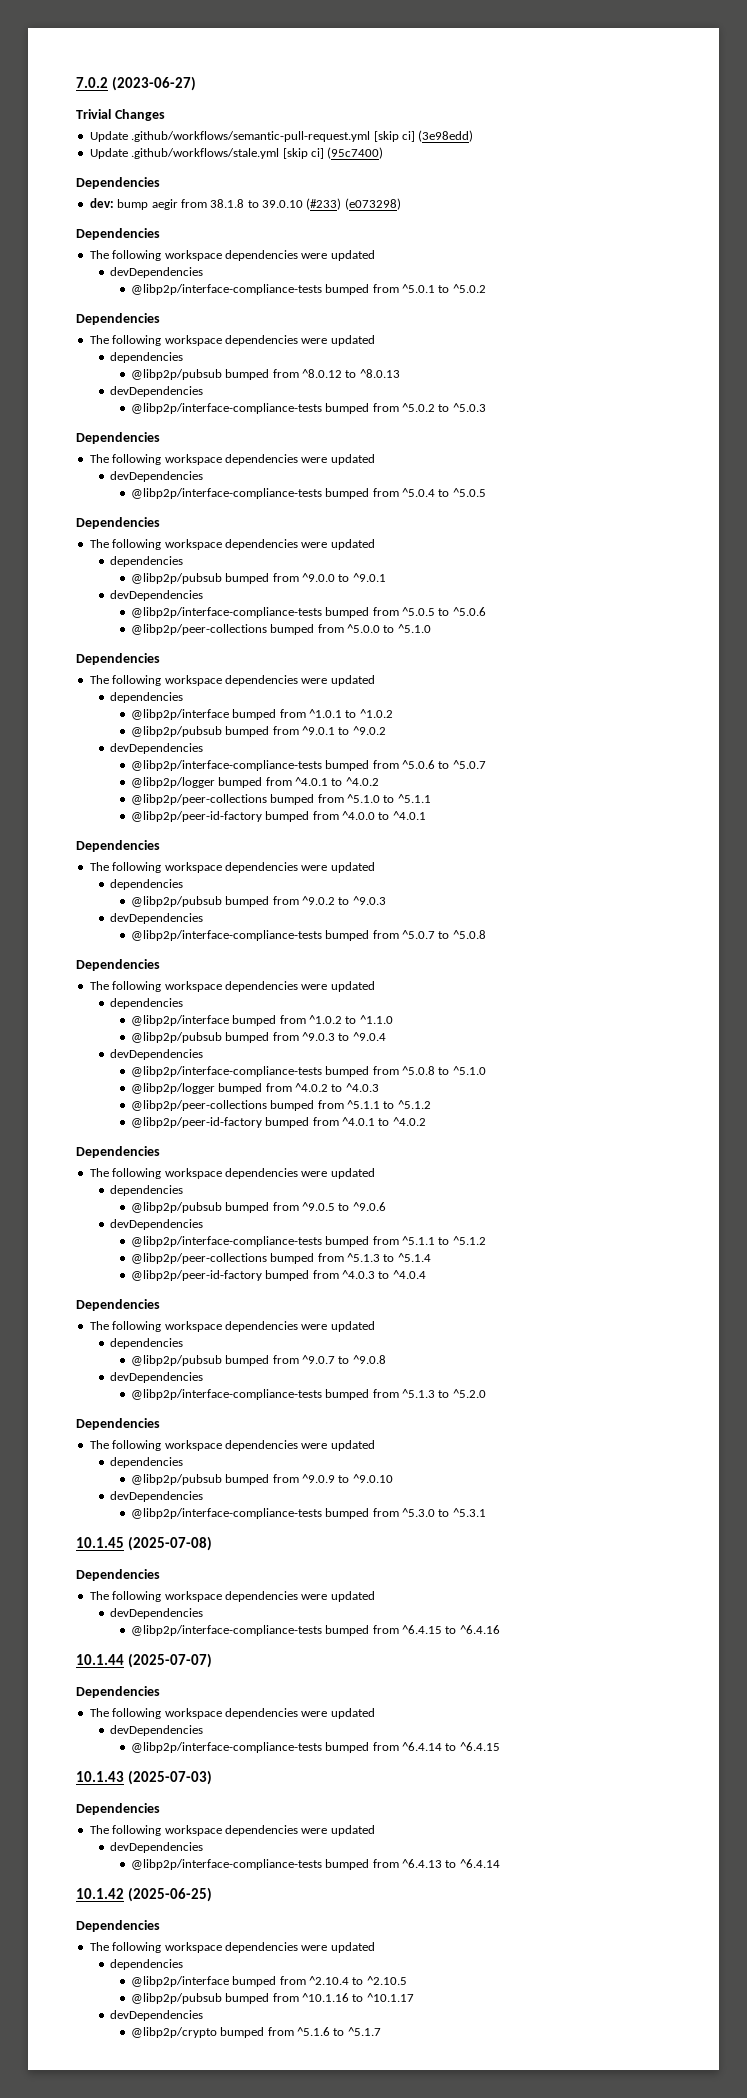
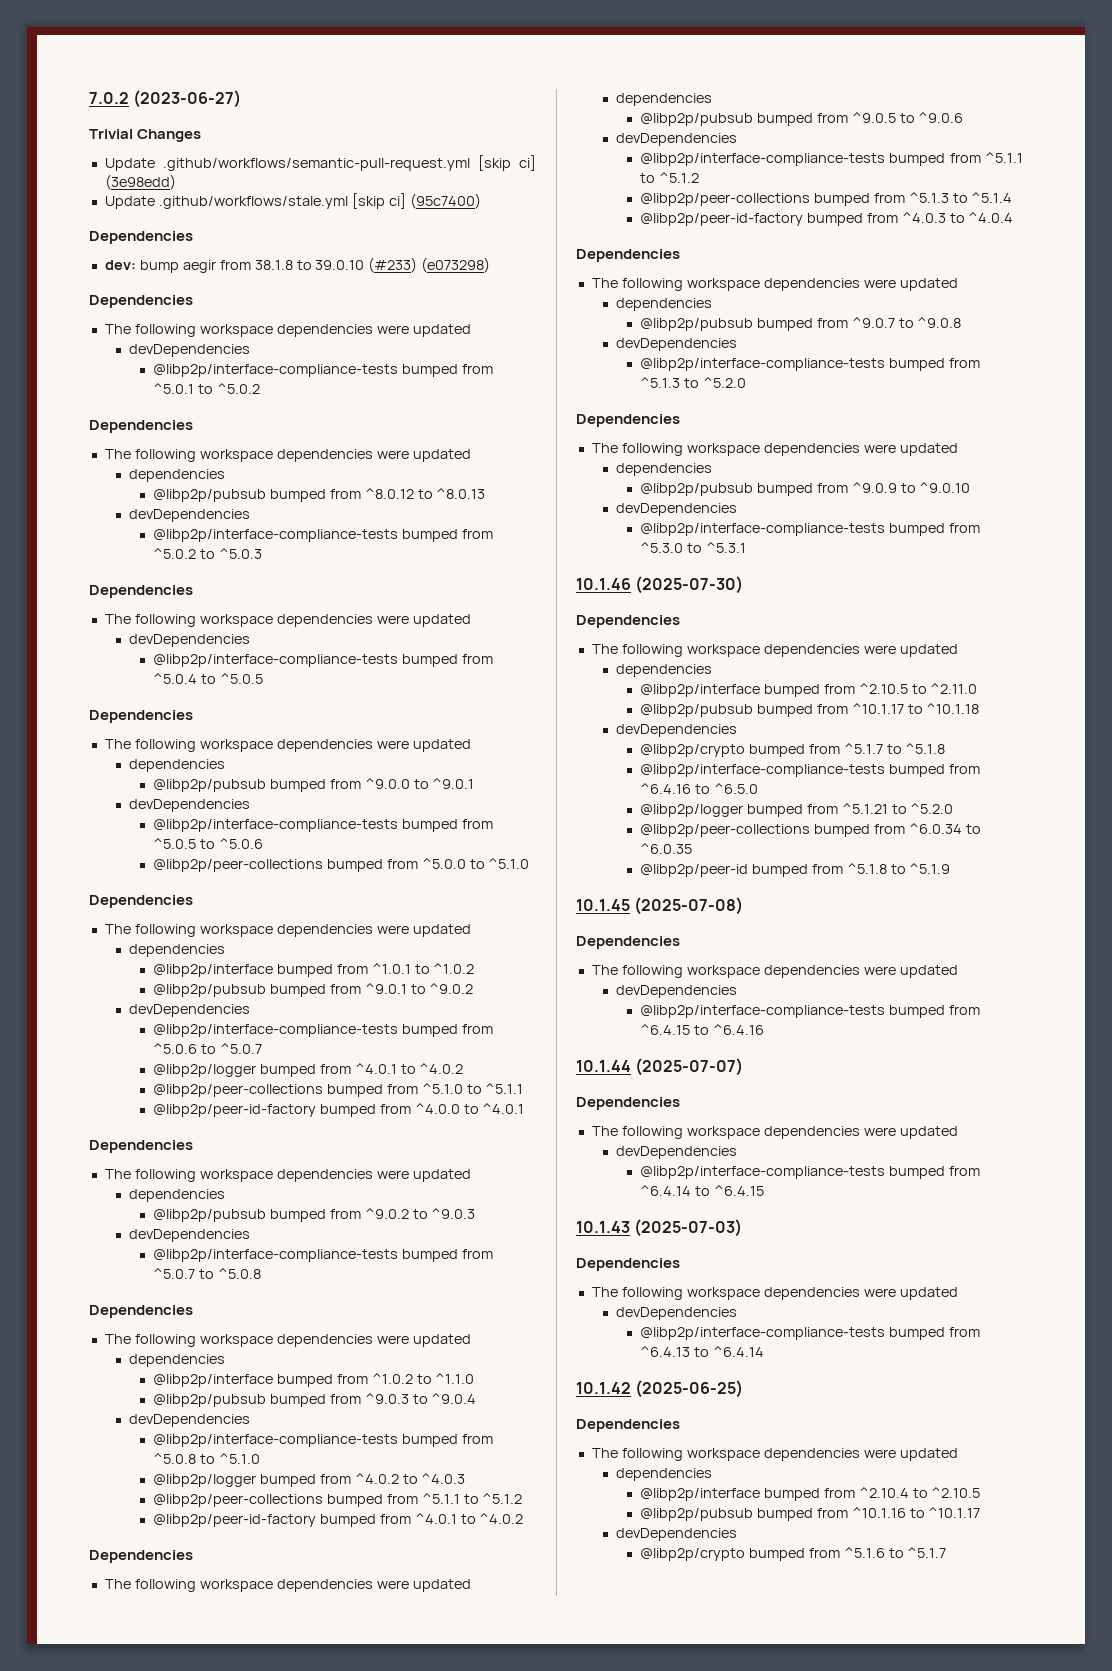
(486, 1512) none -> [576,576,744,594] [576,615,680,628] [591,644,958,657] [615,664,712,677] [639,683,978,697] [639,703,980,717] [615,724,737,737] [639,743,946,757] [639,764,980,777] [639,783,758,794] [639,803,954,817] [639,823,981,837] [639,843,692,854] [639,863,951,877] // 10.1.46 (2025-07-30) // Dependencies // The following workspace dependencies were updated // dependencies // @libp2p/interface bumped from ^2.10.5 to ^2.11.0 // @libp2p/pubsub bumped from ^10.1.17 to ^10.1.18 // devDependencies // @libp2p/crypto bumped from ^5.1.7 to ^5.1.8 // @libp2p/interface-compliance-tests bumped from ^6.4.16 to ^6.5.0 // @libp2p/logger bumped from ^5.1.21 to ^5.2.0 // @libp2p/peer-collections bumped from ^6.0.34 to ^6.0.35 // @libp2p/peer-id bumped from ^5.1.8 to ^5.1.9

